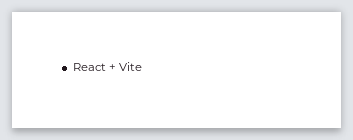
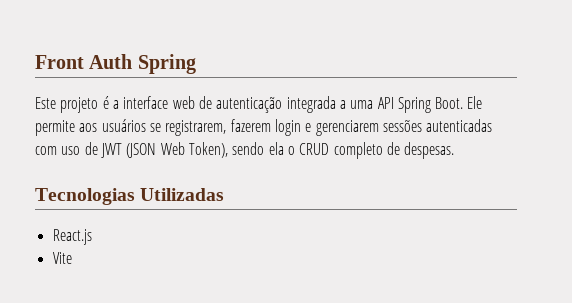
[72,63,116,71] React + -> [35,54,196,74] [35,96,483,113] [35,119,493,136] [35,142,455,159] [35,188,225,205] [52,229,92,245] Front Auth Spring // Este projeto é a interface web de autenticação integrada a uma API Spring Boot. Ele permite aos usuários se registrarem, fazerem login e gerenciarem sessões autenticadas com uso de JWT (JSON Web Token), sendo ela o CRUD completo de despesas. // Tecnologias Utilizadas // React.js //

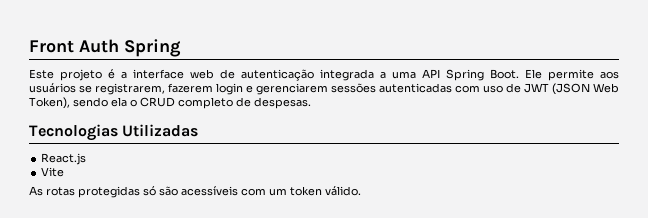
(72, 258) none -> [29,186,361,198] // As rotas protegidas só são acessíveis com um token válido.

